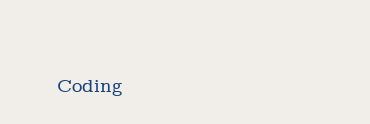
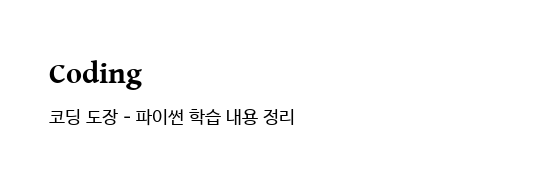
(123, 88) none -> [49,109,295,126] // 코딩 도장 - 파이썬 학습 내용 정리

